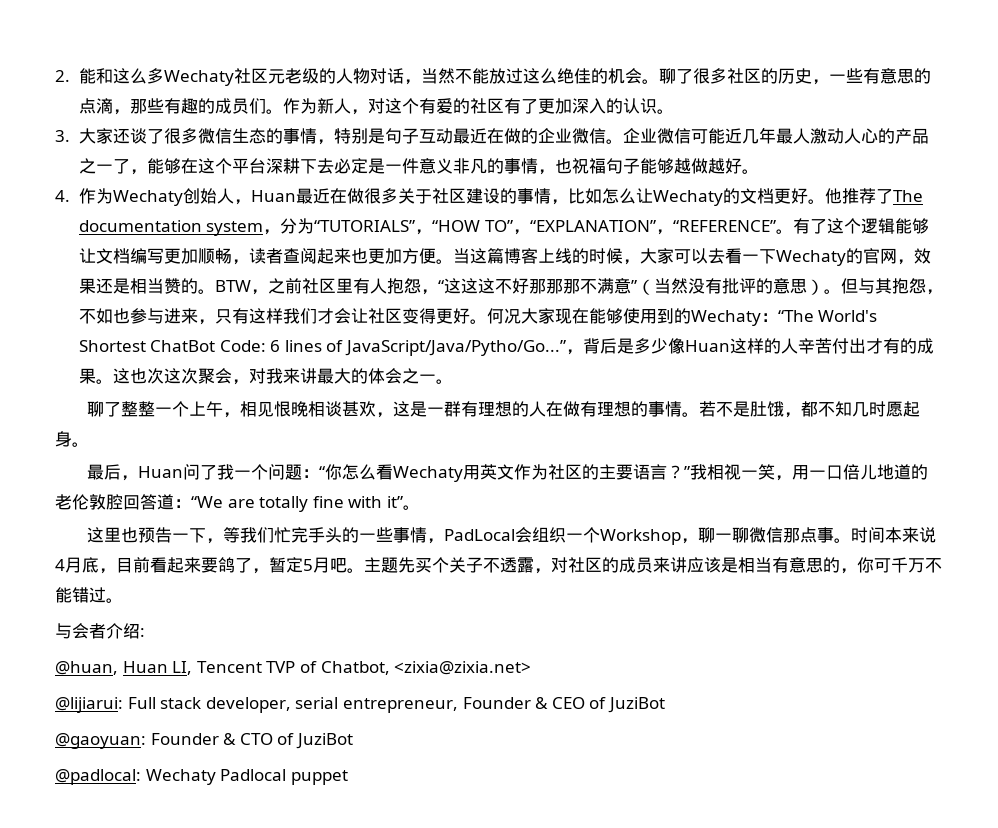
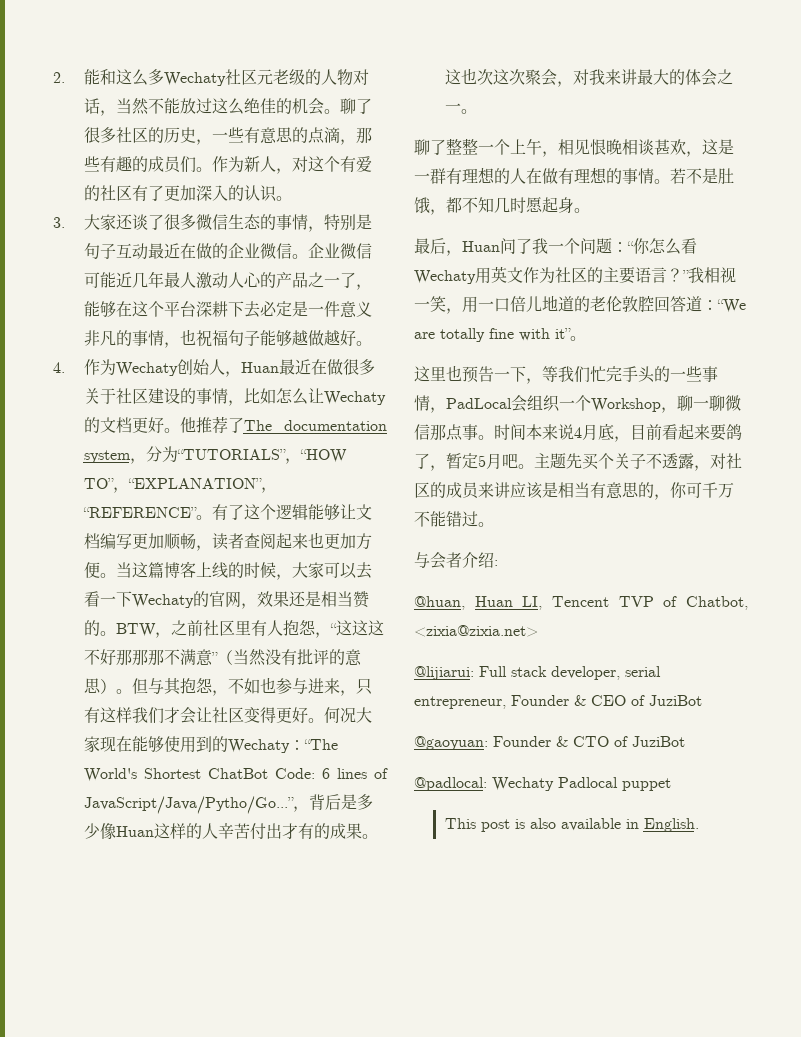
(348, 777) none -> [444,818,699,832] // This post is also available in English.

